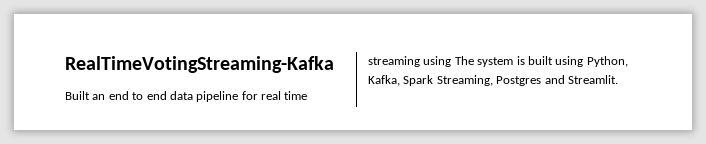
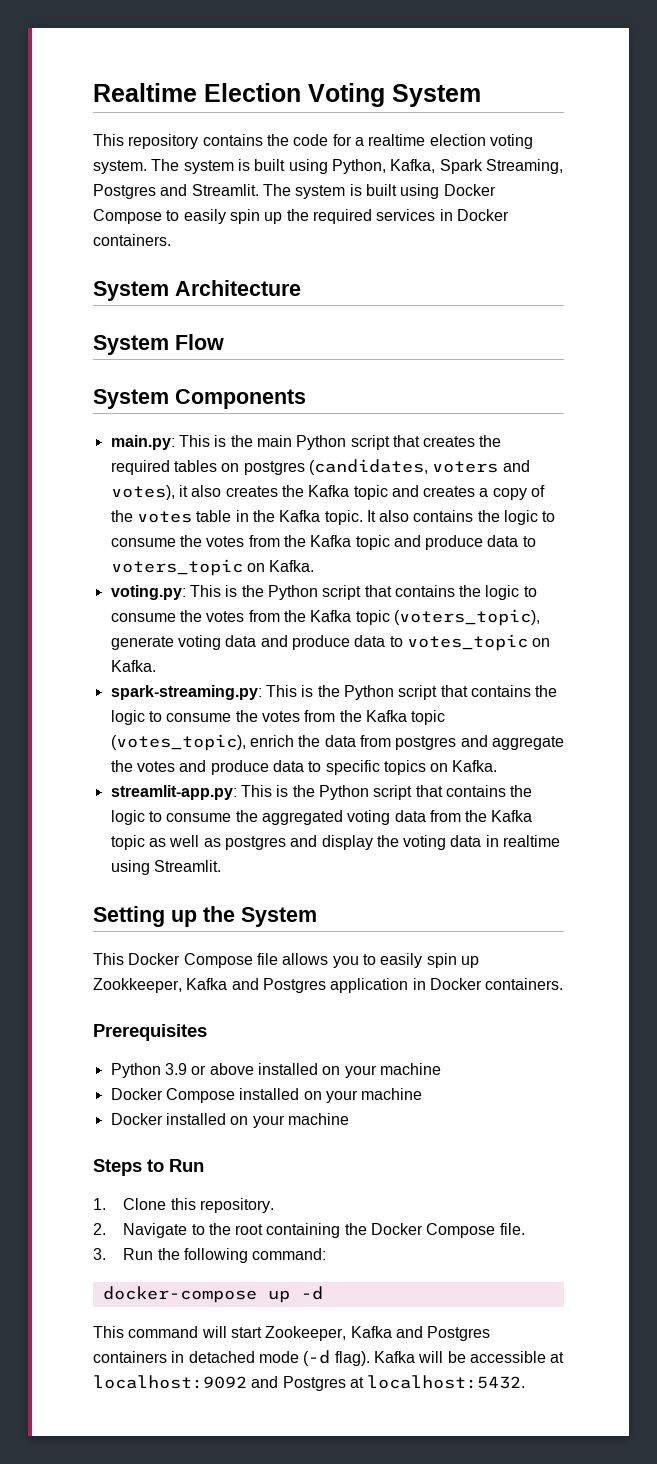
[65,56,334,73] [65,91,308,102] [368,56,452,67] RealTimeVotingStreaming-Kafka // Built an end to end data pipeline for real time streaming using -> [93,83,481,107] [93,134,533,149] [93,160,147,174] Realtime Election Voting System // This repository contains the code for a realtime election voting system.
(618, 79) none -> [262,184,496,199] [93,209,509,224] [93,234,171,246] [93,280,301,301] [93,334,224,355] [93,389,306,409] [110,435,502,450] [110,459,530,475] [110,485,546,500] [110,510,556,525] [110,535,536,550] [110,559,315,576] [110,585,537,600] [110,609,540,626] [110,634,551,651] [110,660,156,672] [110,685,558,700] [110,710,446,725] [110,734,564,751] [110,760,498,775] [110,785,533,800] [110,810,533,825] [110,835,561,850] [110,860,221,875] [93,906,317,927] [93,953,479,968] [93,978,564,993] [93,1024,207,1041] [110,1063,441,1078] [110,1088,423,1103] [110,1113,349,1128] [93,1159,204,1176] [93,1198,274,1213] [93,1223,525,1238] [93,1248,327,1263] [102,1286,323,1303] [93,1326,491,1341] [93,1350,565,1366] [93,1375,526,1391] The system is built using Docker Compose to easily spin up the required services in Docker containers. // System Architecture // System Flow // System Components // main.py: This is the main Python script that creates the required tables on postgres (candidates, voters and votes), it also creates the Kafka topic and creates a copy of the votes table in the Kafka topic. It also contains the logic to consume the votes from the Kafka topic and produce data to voters_topic on Kafka. // voting.py: This is the Python script that contains the logic to consume the votes from the Kafka topic (voters_topic), generate voting data and produce data to votes_topic on Kafka. // spark-streaming.py: This is the Python script that contains the logic to consume the votes from the Kafka topic (votes_topic), enrich the data from postgres and aggregate the votes and produce data to specific topics on Kafka. // streamlit-app.py: This is the Python script that contains the logic to consume the aggregated voting data from the Kafka topic as well as postgres and display the voting data in realtime using Streamlit. // Setting up the System // This Docker Compose file allows you to easily spin up Zookkeeper, Kafka and Postgres application in Docker containers. // Prerequisites // Python 3.9 or above installed on your machine // Docker Compose installed on your machine // Docker installed on your machine // Steps to Run // 1. Clone this repository. // 2. Navigate to the root containing the Docker Compose file. // 3. Run the following command: // docker-compose up -d // This command will start Zookeeper, Kafka and Postgres containers in detached mode (-d flag). Kafka will be accessible at localhost:9092 and Postgres at localhost:5432.

